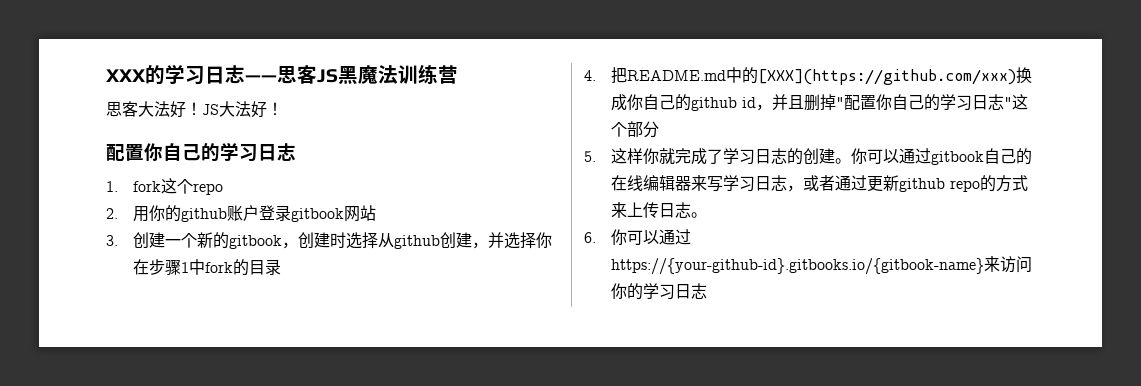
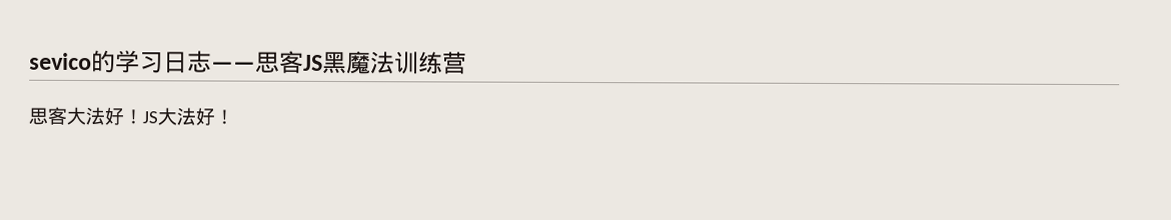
[106,69,146,82] XXX -> [29,52,92,71] sevico
[106,142,296,162] [106,178,223,195] [106,205,376,222] [106,232,552,249] [132,259,281,276] [584,67,1032,85] [610,94,1028,111] [610,121,659,138] [584,148,1032,165] [610,175,1028,192] [610,202,707,218] [584,229,691,245] [610,256,1032,275] [610,283,707,300] // 配置你自己的学习日志 // 1. fork这个repo // 2.用你的github账户登录gitbook网站 // 3.创建一个新的gitbook，创建时选择从github创建，并选择你在步骤1中fork的目录 // 4.把README.md中的[XXX](https://github.com/xxx)换成你自己的github id，并且删掉"配置你自己的学习日志"这个部分 // 5.这样你就完成了学习日志的创建。你可以通过gitbook自己的在线编辑器来写学习日志，或者通过更新github repo的方式来上传日志。 // 6.你可以通过https://{your-github-id}.gitbooks.io/{gitbook-name}来访问你的学习日志 -> (234, 117) none

